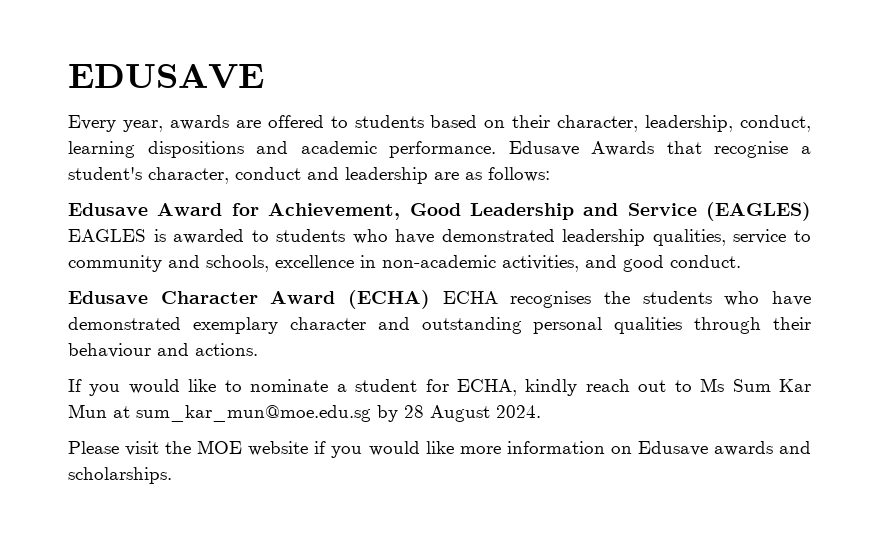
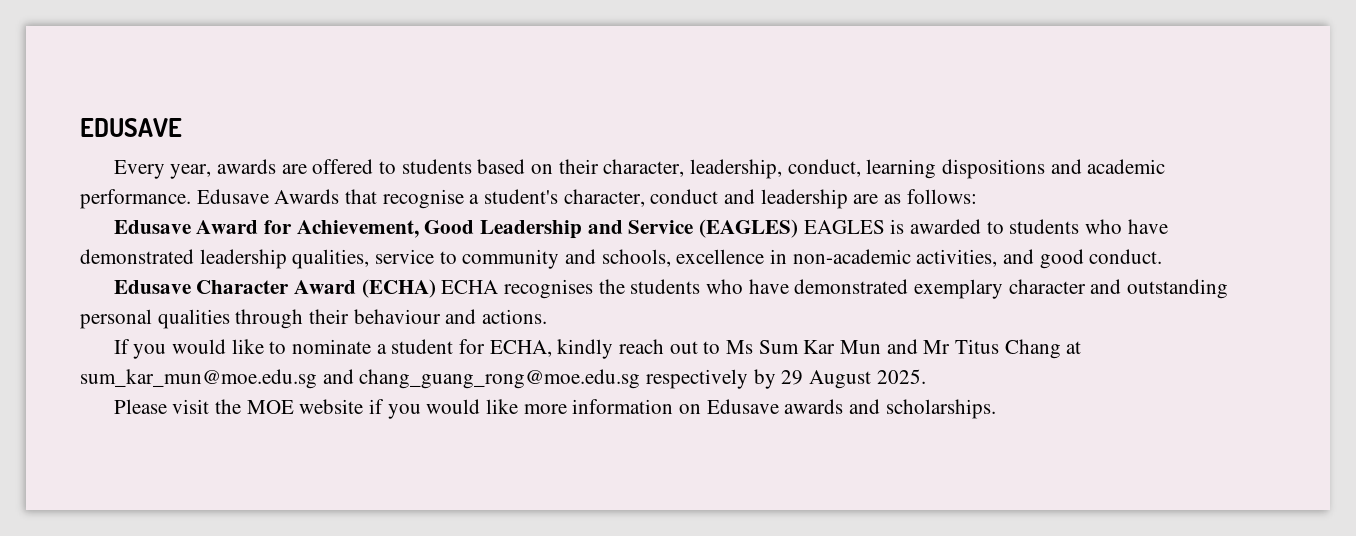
[113,405,541,422] at sum_kar_mun@moe.edu.sg by 28 August 2024. -> [886,339,1082,359] [80,369,926,389] and Mr Titus Chang at sum_kar_mun@moe.edu.sg and chang_guang_rong@moe.edu.sg respectively by 29 August 2025.

